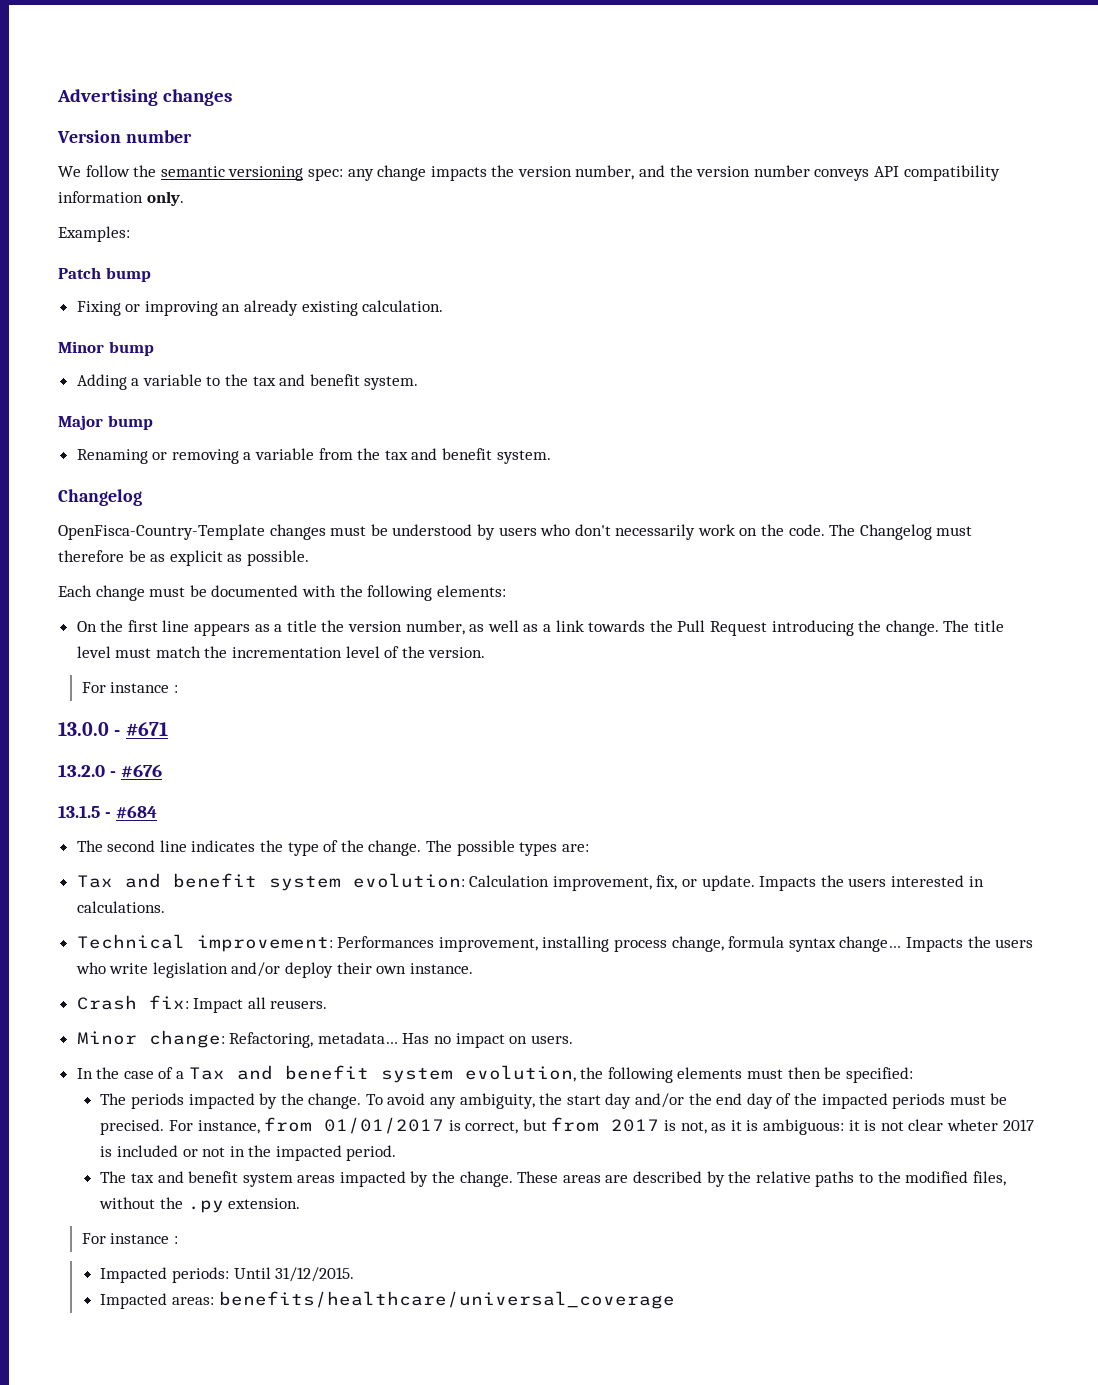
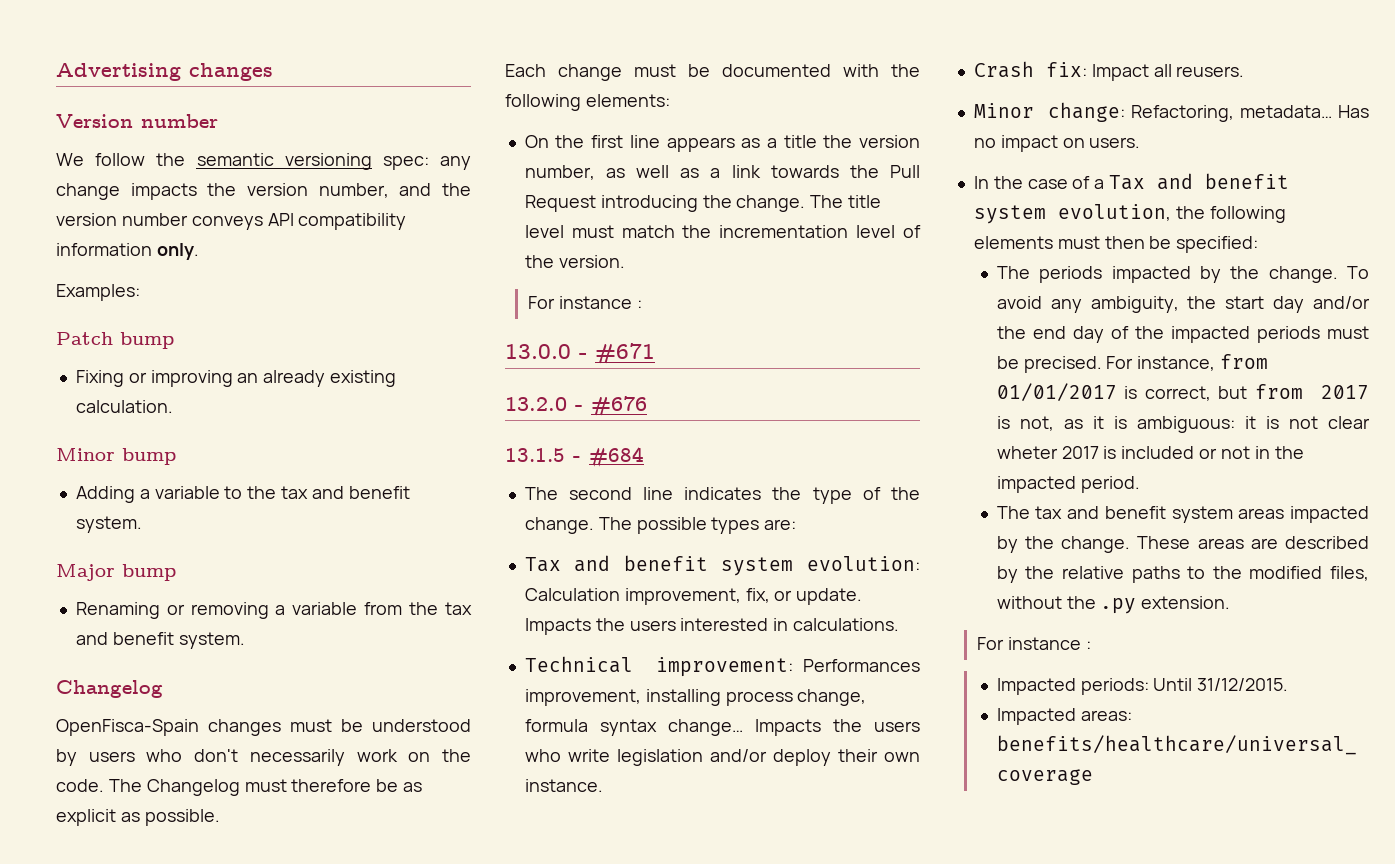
[58,524,265,540] OpenFisca-Country-Template -> [56,719,199,736] OpenFisca-Spain

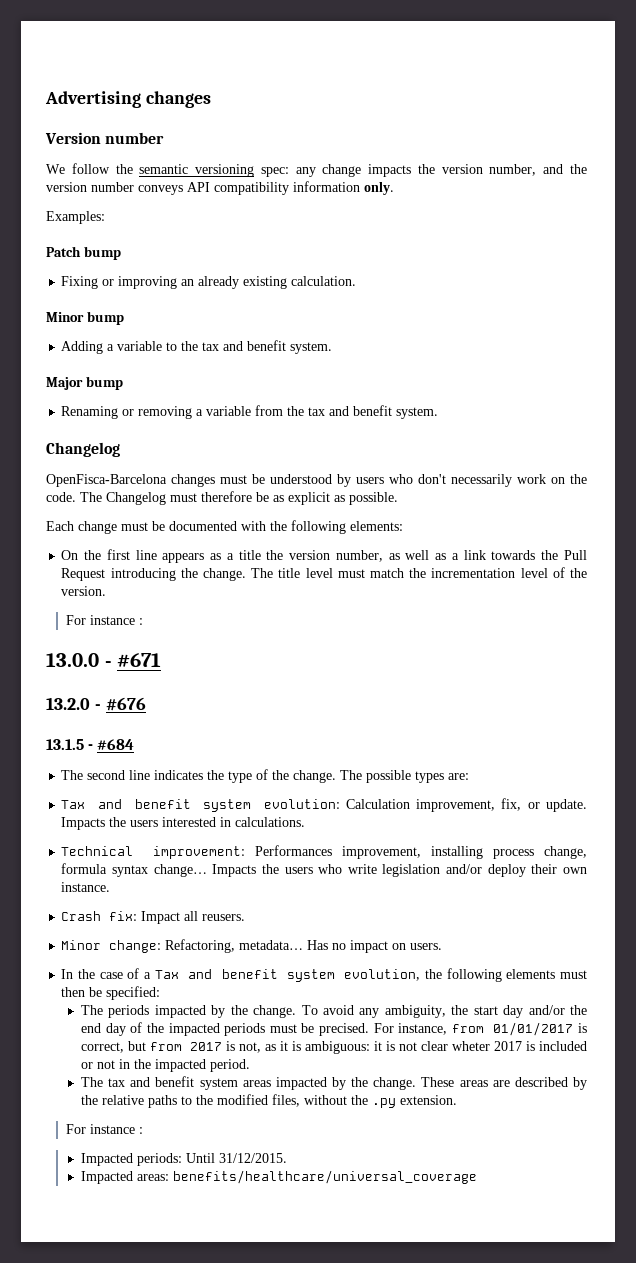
[56,719,199,736] OpenFisca-Spain -> [46,474,167,487] OpenFisca-Barcelona

